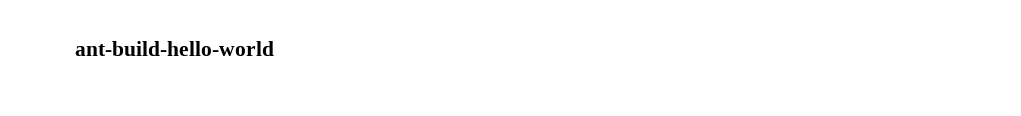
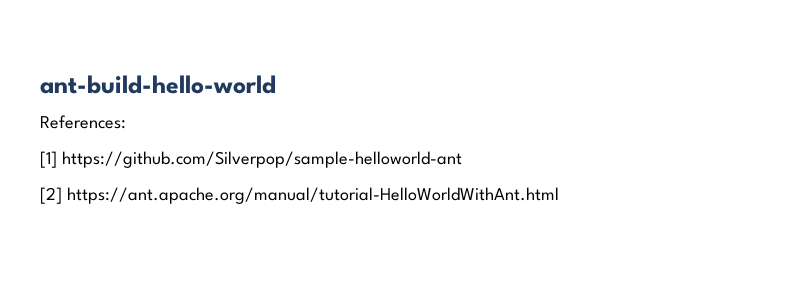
(274, 48) none -> [40,115,126,129] [40,151,462,168] [40,187,559,204] // References: // [1] https://github.com/Silverpop/sample-helloworld-ant // [2] https://ant.apache.org/manual/tutorial-HelloWorldWithAnt.html

